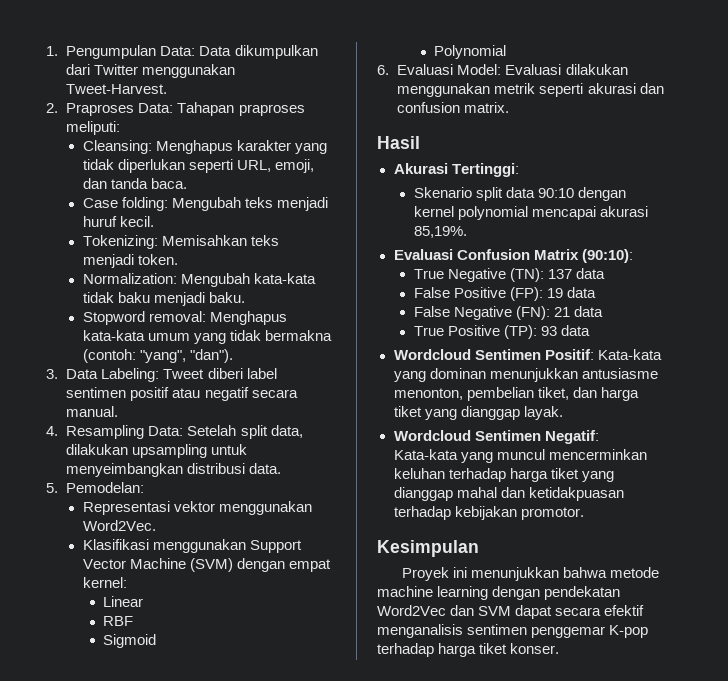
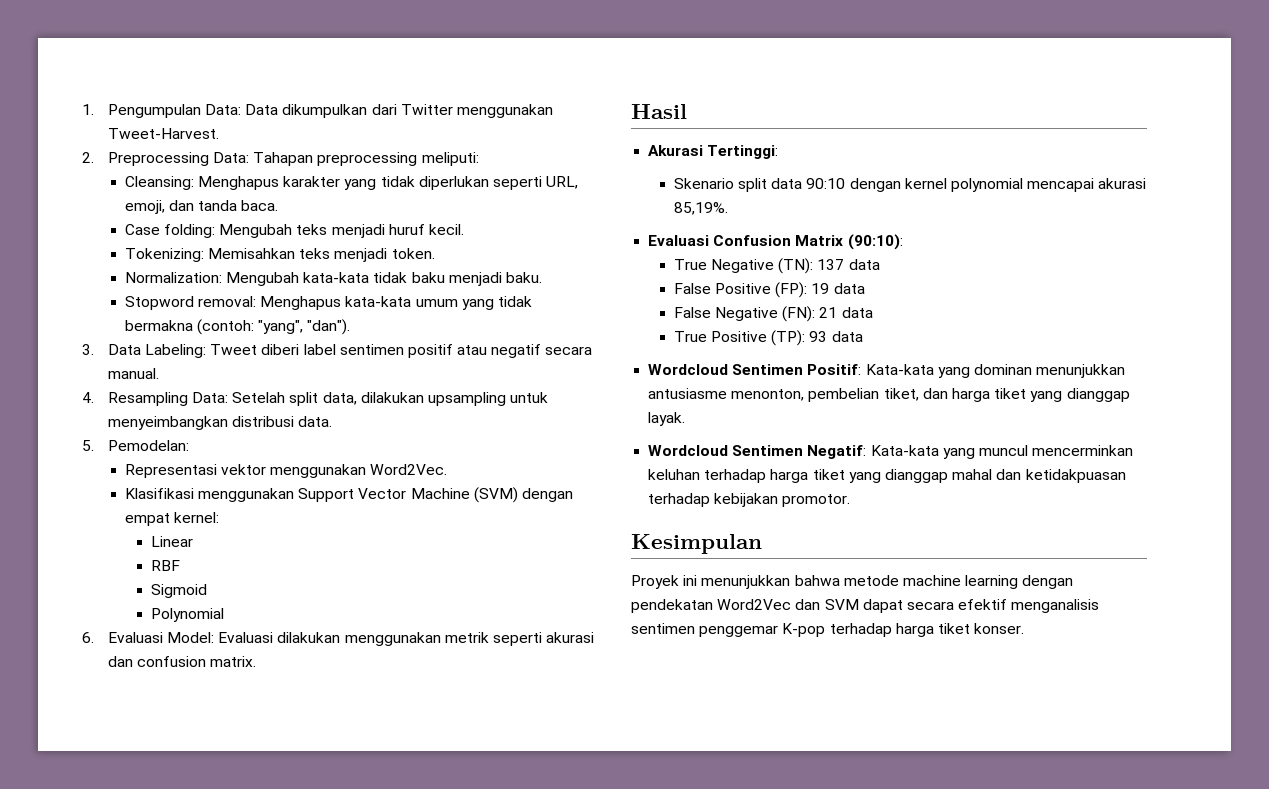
[66,103,135,116] Praproses -> [107,152,209,166] Preprocessing
[238,104,305,116] praproses -> [317,152,418,166] preprocessing

